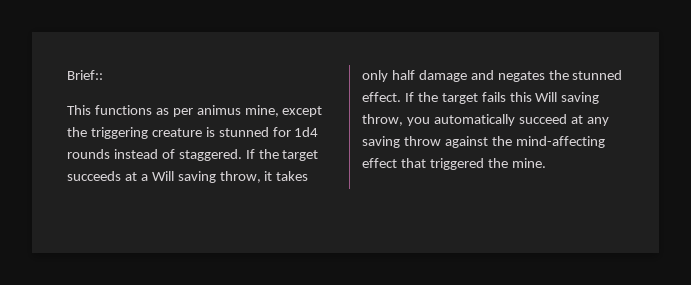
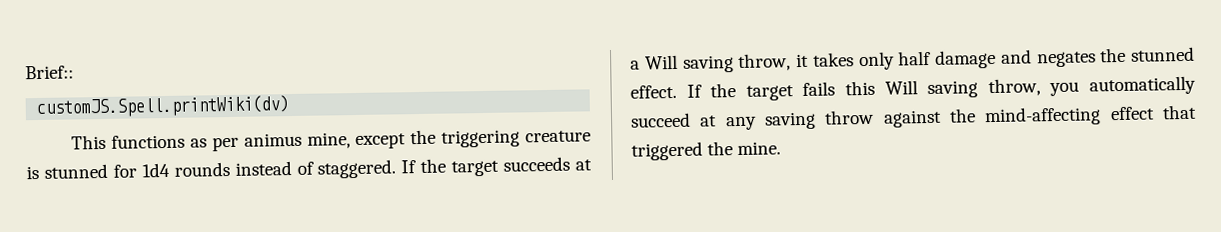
(103, 75) none -> [36,95,290,119] // customJS.Spell.printWiki(dv)

